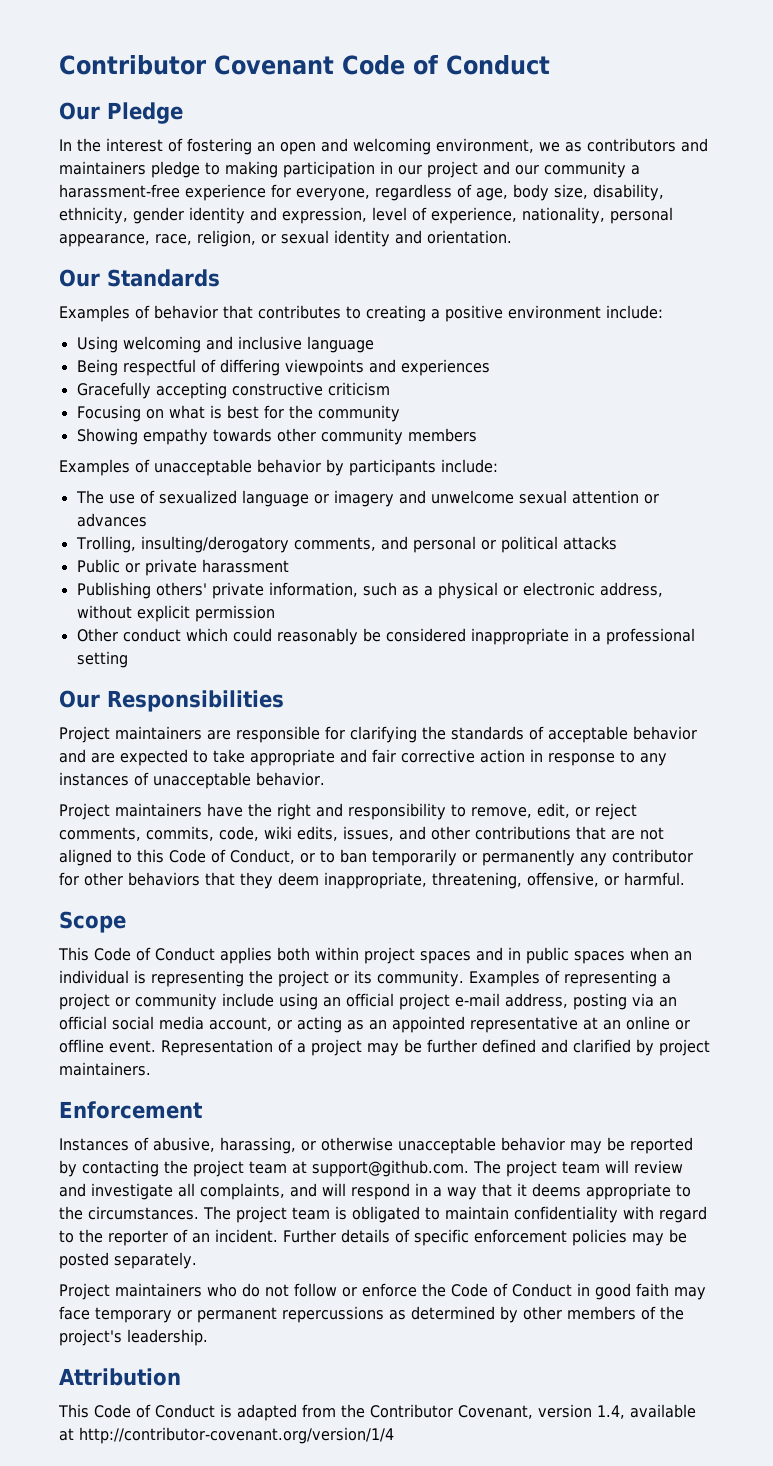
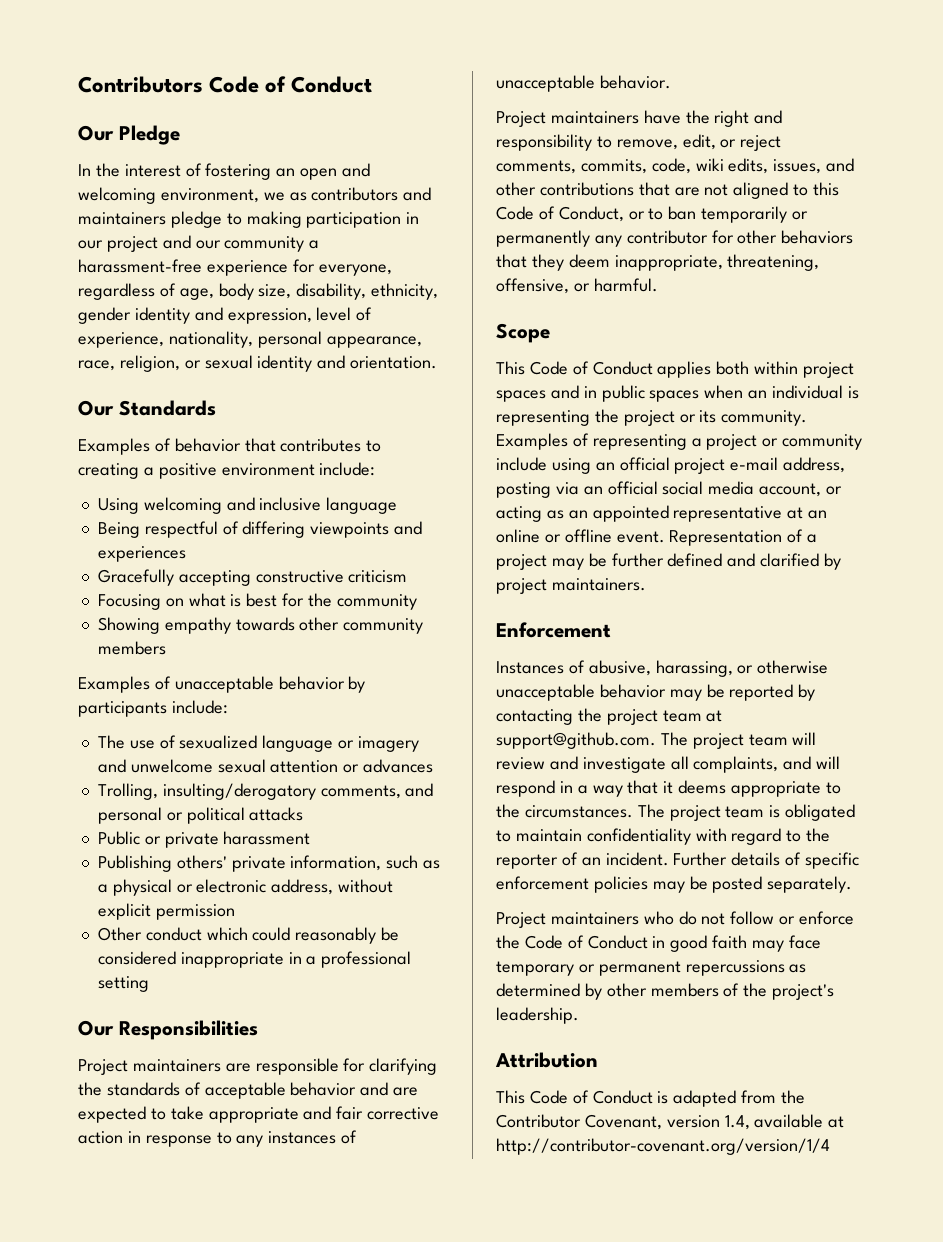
[59,55,334,75] Contributor Covenant -> [78,76,203,93] Contributors

